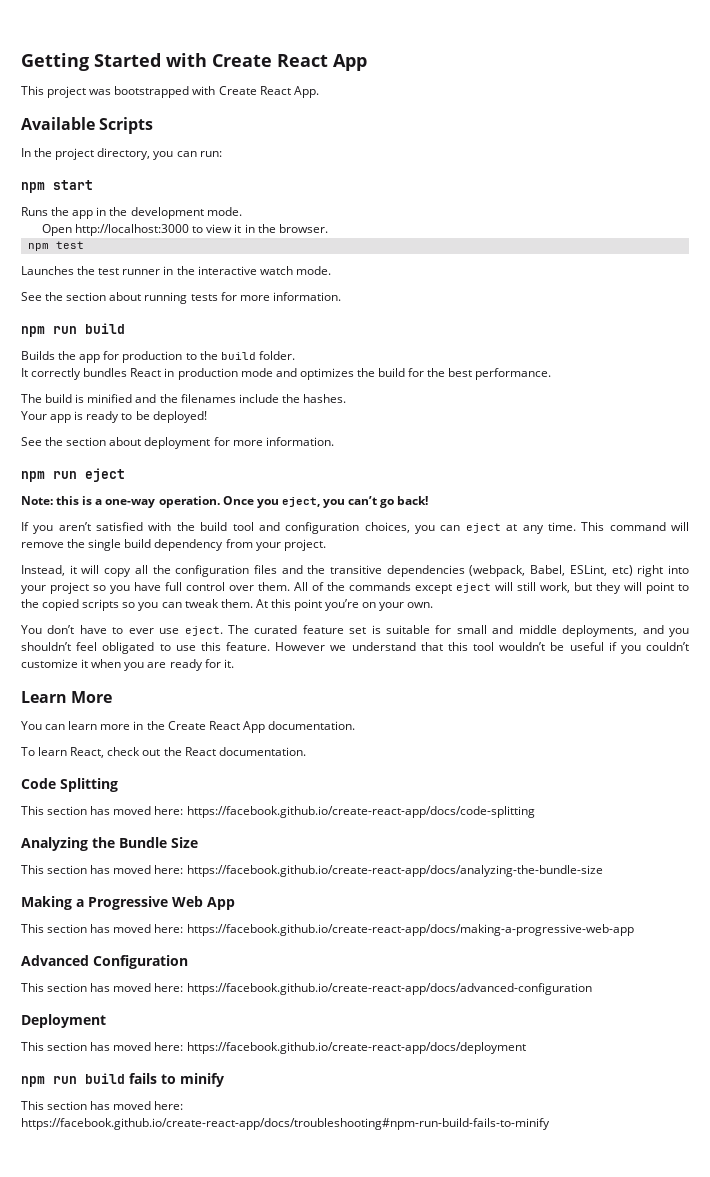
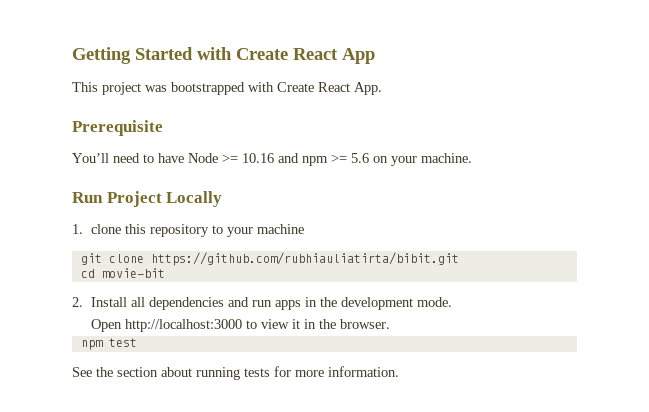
[21,117,154,134] [21,148,222,160] [21,180,93,193] [21,207,94,219] Available Scripts // In the project directory, you can run: // npm start // Runs the app -> [72,120,163,136] [72,153,472,166] [72,191,223,207] [72,224,304,237] [80,252,459,266] [80,268,165,278] [72,297,301,310] Prerequisite // You’ll need to have Node >= 10.16 and npm >= 5.6 on your machine. // Run Project Locally // 1. clone this repository to your machine // git clone https://github.com/rubhiauliatirta/bibit.git // cd movie-bit // 2. Install all dependencies and run apps
[21,266,331,275] // Launches the test runner in the interactive watch mode. -> (137, 342) none
[21,323,125,337] [21,351,295,363] [21,368,552,380] [21,394,346,403] [21,411,207,423] [21,437,334,449] [21,468,125,482] [21,496,429,508] [21,522,689,534] [21,539,326,551] [21,565,689,577] [21,582,689,594] [21,599,434,611] [21,625,690,637] [21,642,689,654] [21,659,234,671] [21,691,113,703] [21,721,355,733] [21,747,306,758] [21,778,118,792] [21,806,535,818] [21,837,198,851] [21,865,603,877] [21,896,235,910] [21,924,634,936] [21,955,188,969] [21,983,592,995] [21,1014,106,1028] [21,1042,526,1054] [21,1073,224,1087] [21,1101,184,1110] [21,1118,550,1130] // npm run build // Builds the app for production to the build folder. // It correctly bundles React in production mode and optimizes the build for the best performance. // The build is minified and the filenames include the hashes. // Your app is ready to be deployed! // See the section about deployment for more information. // npm run eject // Note: this is a one-way operation. Once you eject, you can’t go back! // If you aren’t satisfied with the build tool and configuration choices, you can eject at any time. This command will remove the single build dependency from your project. // Instead, it will copy all the configuration files and the transitive dependencies (webpack, Babel, ESLint, etc) right into your project so you have full control over them. All of the commands except eject will still work, but they will point to the copied scripts so you can tweak them. At this point you’re on your own. // You don’t have to ever use eject. The curated feature set is suitable for small and middle deployments, and you shouldn’t feel obligated to use this feature. However we understand that this tool wouldn’t be useful if you couldn’t customize it when you are ready for it. // Learn More // You can learn more in the Create React App documentation. // To learn React, check out the React documentation. // Code Splitting // This section has moved here: https://facebook.github.io/create-react-app/docs/code-splitting // Analyzing the Bundle Size // This section has moved here: https://facebook.github.io/create-react-app/docs/analyzing-the-bundle-size // Making a Progressive Web App // This section has moved here: https://facebook.github.io/create-react-app/docs/making-a-progressive-web-app // Advanced Configuration // This section has moved here: https://facebook.github.io/create-react-app/docs/advanced-configuration // Deployment // This section has moved here: https://facebook.github.io/create-react-app/docs/deployment // npm run build fails to minify // This section has moved here: https://facebook.github.io/create-react-app/docs/troubleshooting#npm-run-build-fails-to-minify -> (399, 371) none

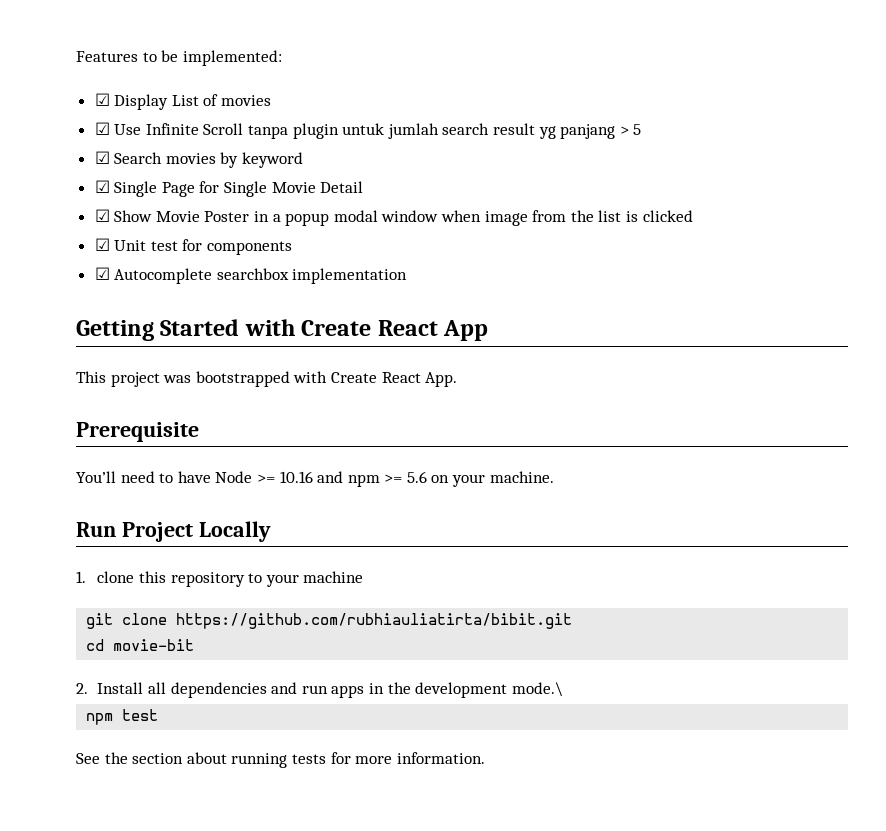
(72, 55) none -> [76,50,282,66] [94,93,272,110] [94,122,642,139] [94,151,304,168] [94,180,364,197] [94,209,693,226] [94,238,293,255] [94,267,408,284] Features to be implemented: // ☑ Display List of movies // ☑ Use Infinite Scroll tanpa plugin untuk jumlah search result yg panjang > 5 // ☑ Search movies by keyword // ☑ Single Page for Single Movie Detail // ☑ Show Movie Poster in a popup modal window when image from the list is clicked // ☑ Unit test for components // ☑ Autocomplete searchbox implementation //
[416,297,452,307] [90,319,390,332] mode. // Open http://localhost:3000 to view it in the browser. -> [511,682,563,697] mode.\

